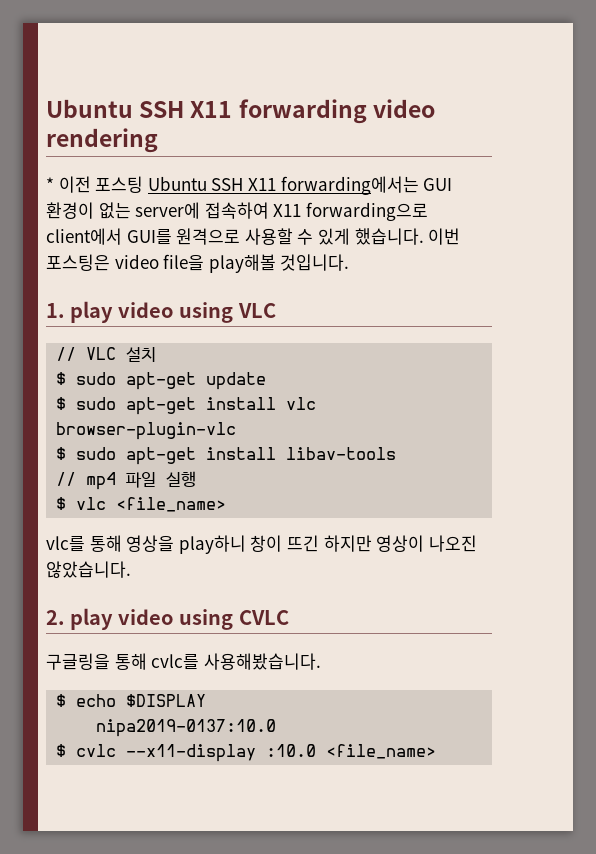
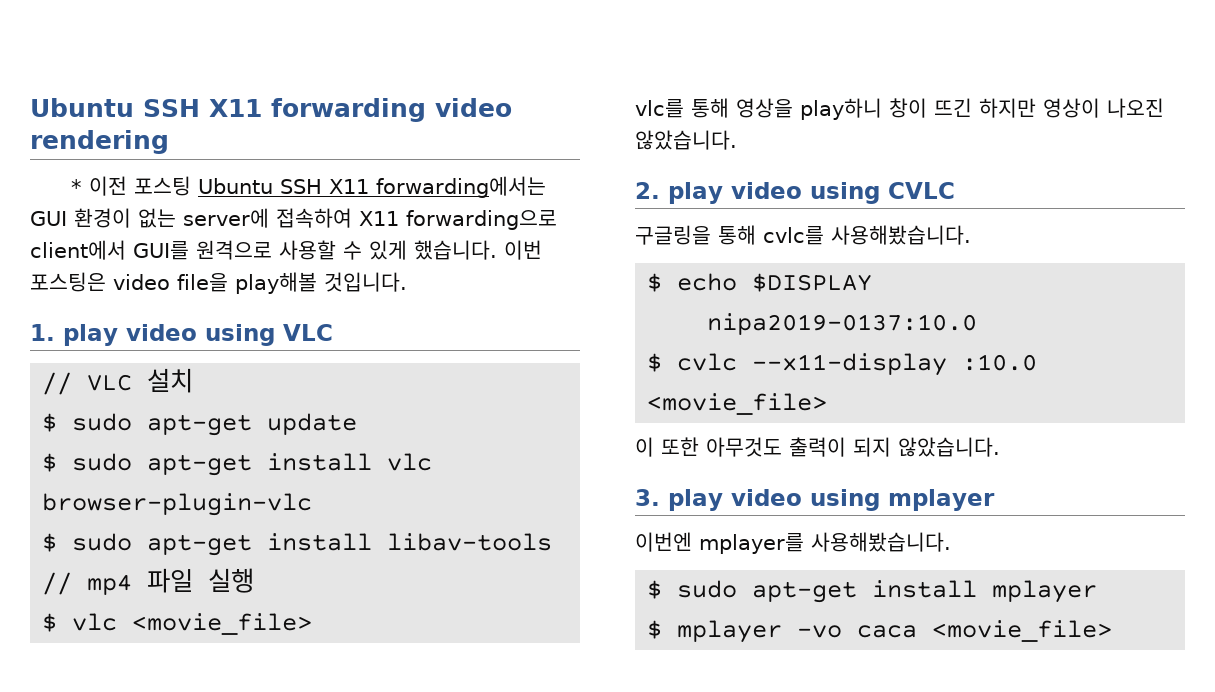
[116,497,227,512] <file_name> -> [132,613,313,635] <movie_file>
[326,744,437,759] <file_name> -> [647,393,828,415] [635,437,1000,457] [635,489,995,511] [635,532,951,554] [647,580,1098,603] [647,620,1113,643] <movie_file> // 이 또한 아무것도 출력이 되지 않았습니다. // 3. play video using mplayer // 이번엔 mplayer를 사용해봤습니다. // $ sudo apt-get install mplayer // $ mplayer -vo caca <movie_file>

